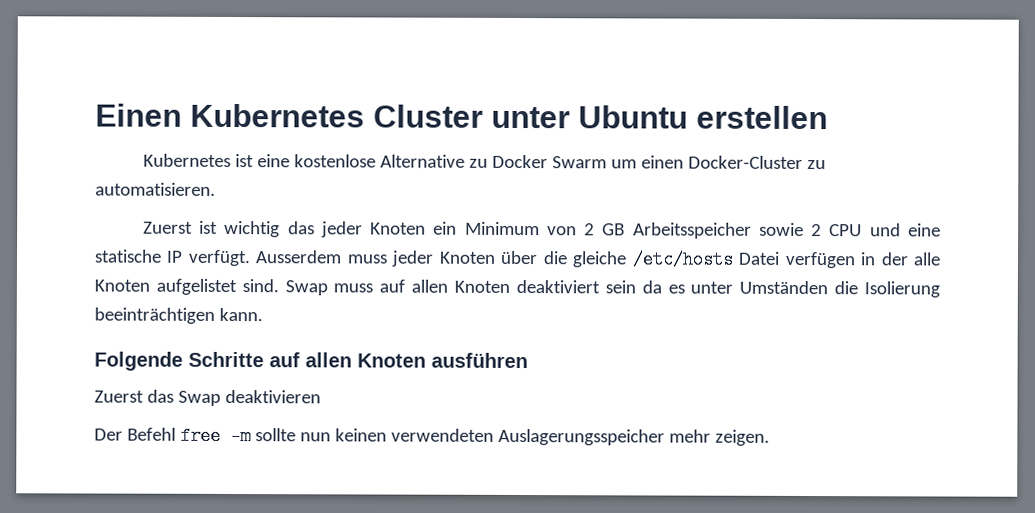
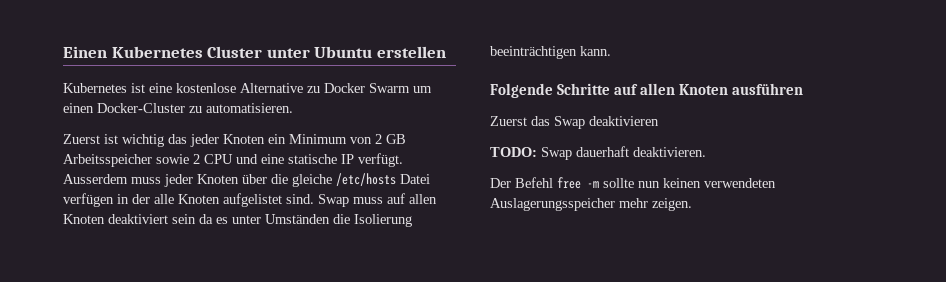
(321, 396) none -> [490,146,706,160] // TODO: Swap dauerhaft deaktivieren.

